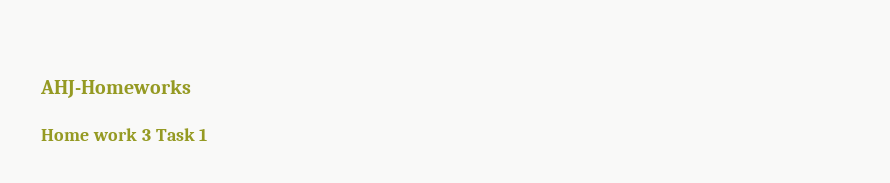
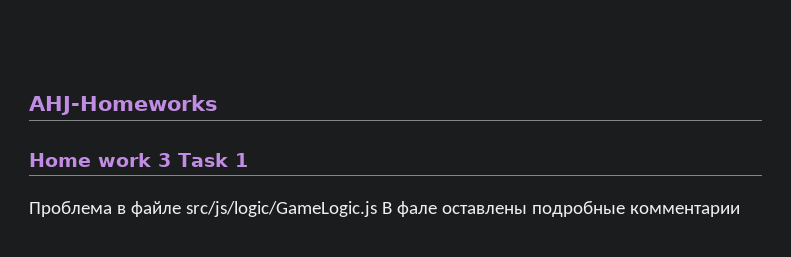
(208, 134) none -> [29,201,740,217] // Проблема в файле src/js/logic/GameLogic.js В фале оставлены подробные комментарии

